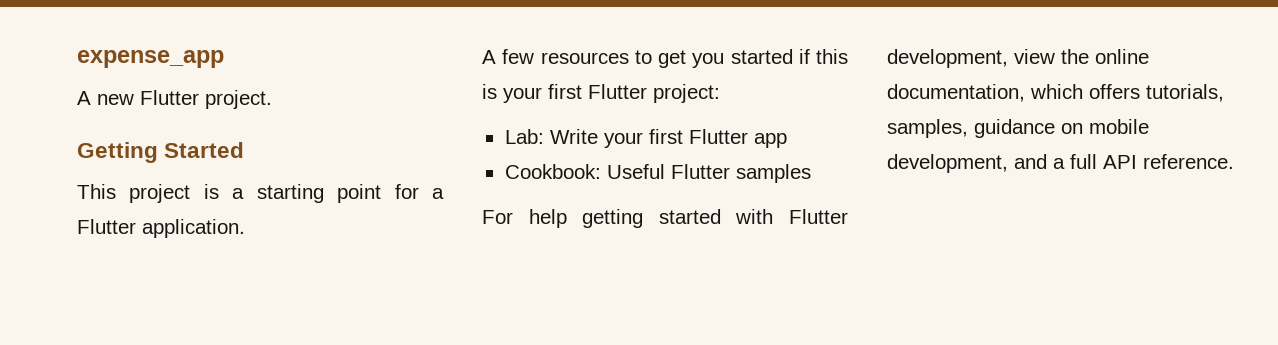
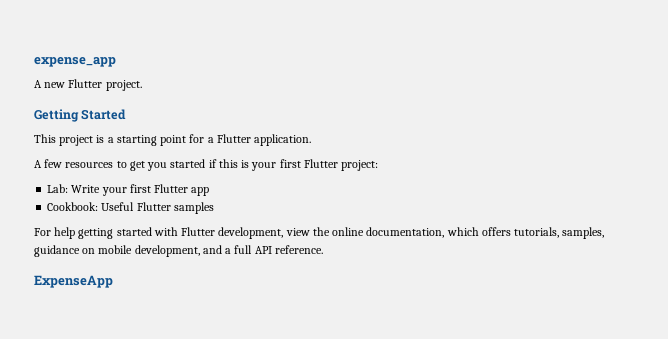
(1234, 161) none -> [34,275,113,288] // ExpenseApp

